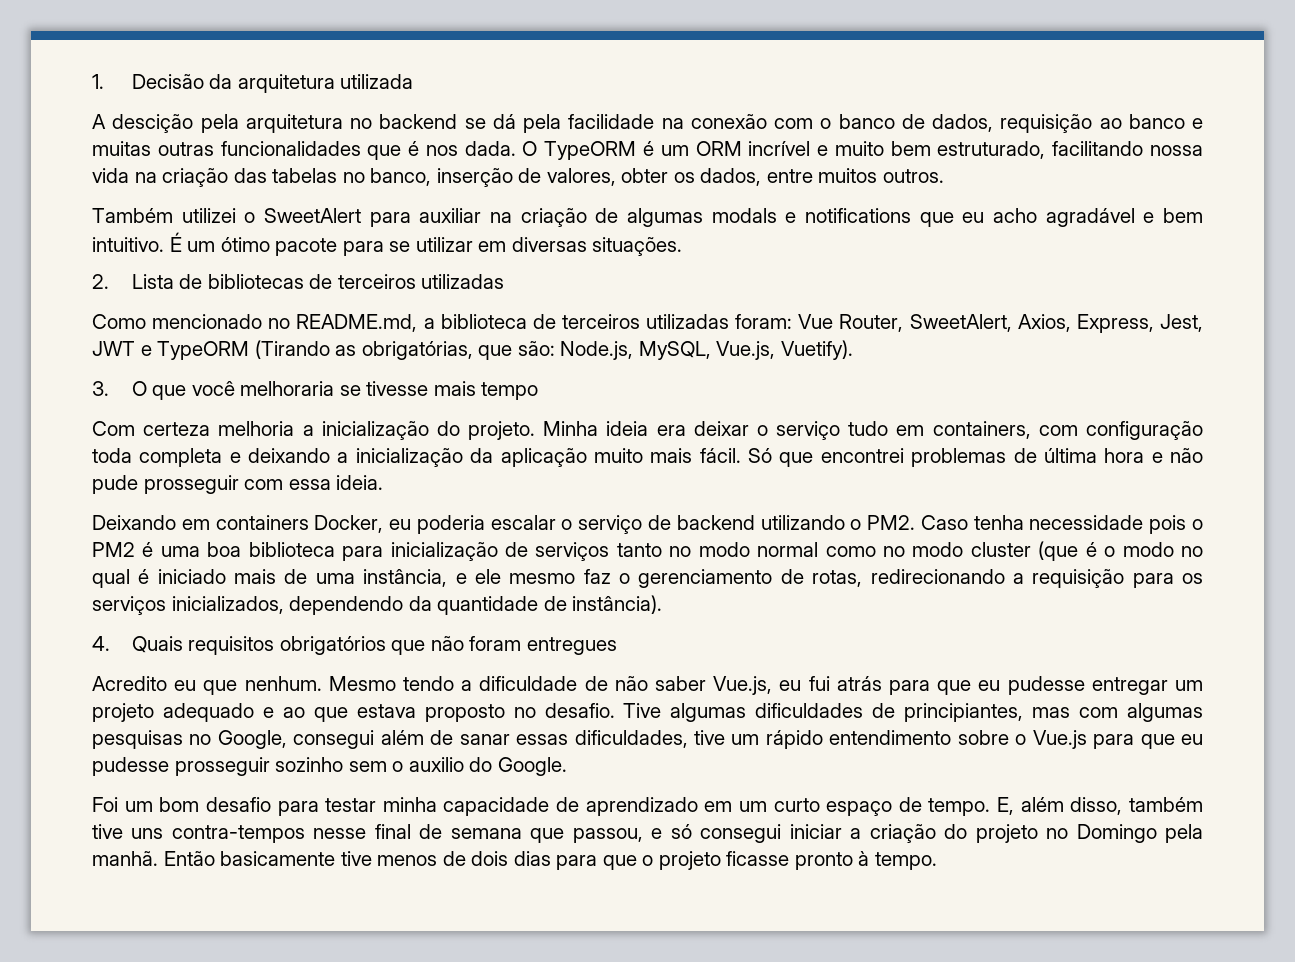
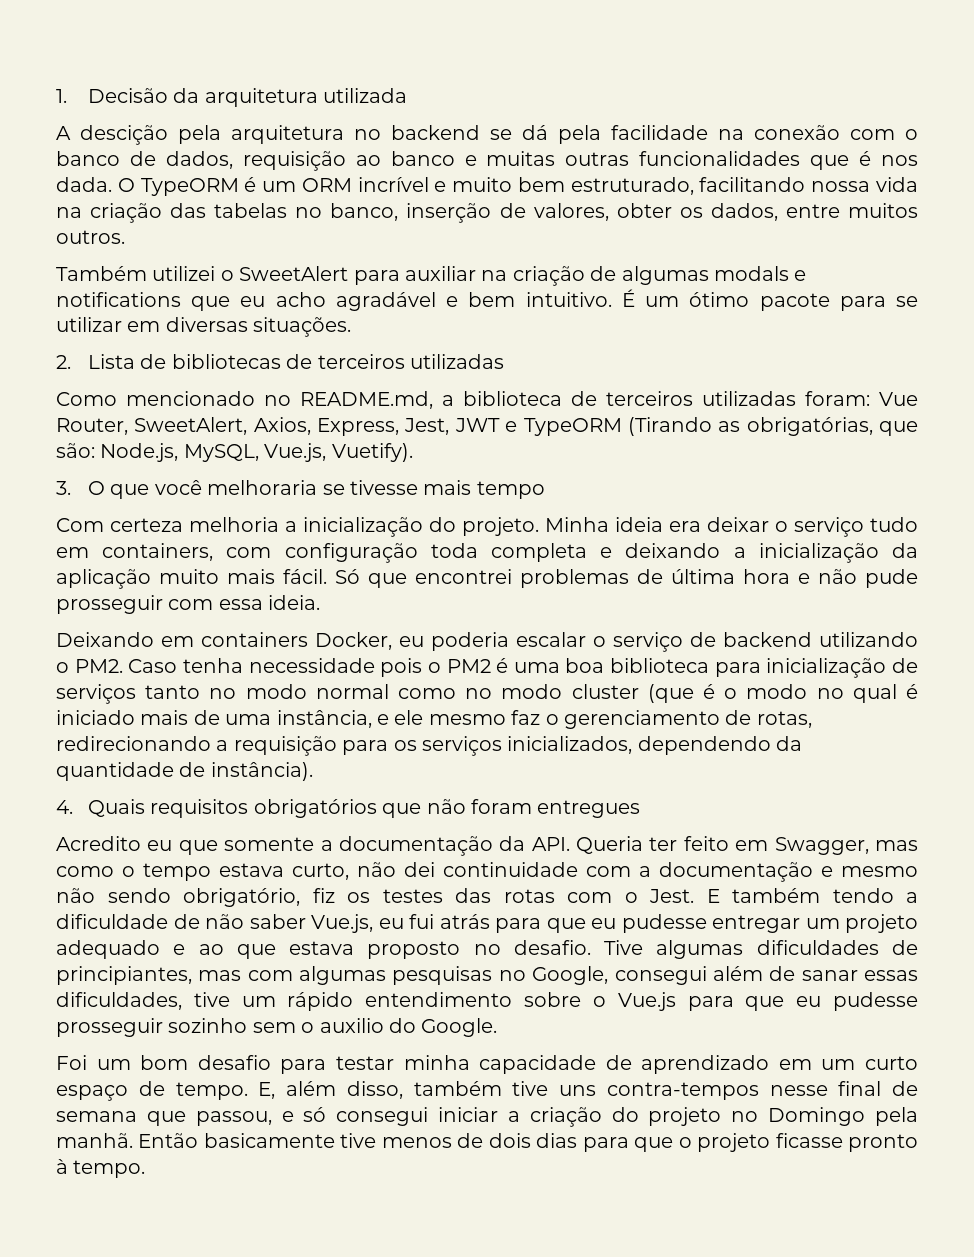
[244,676,396,691] nenhum. Mesmo -> [224,836,918,856] [56,862,918,882] [56,888,820,907] somente a documentação da API. Queria ter feito em Swagger, mas como o tempo estava curto, não dei continuidade com a documentação e mesmo não sendo obrigatório, fiz os testes das rotas com o Jest. E também

